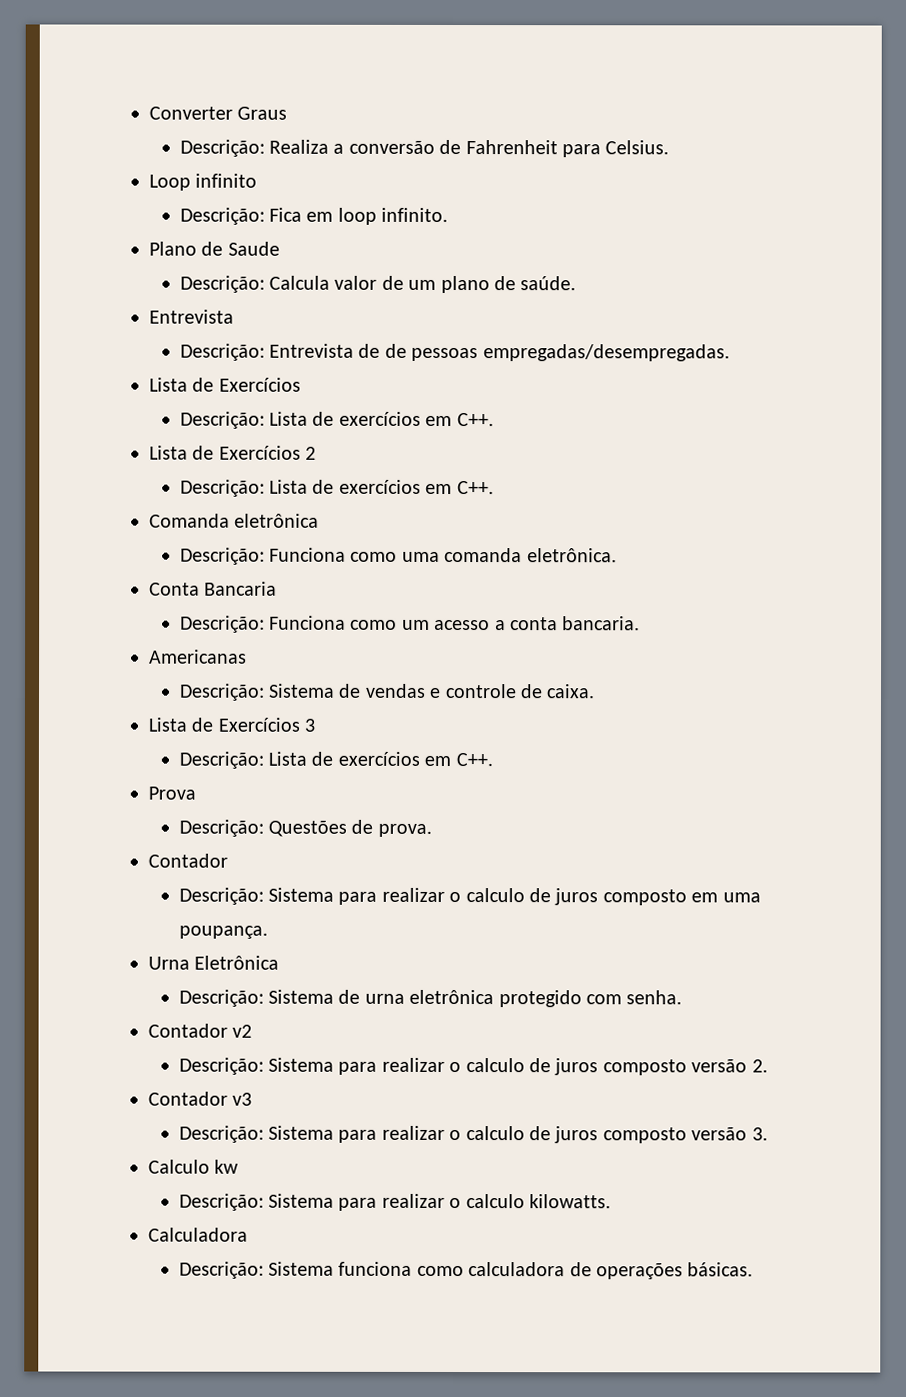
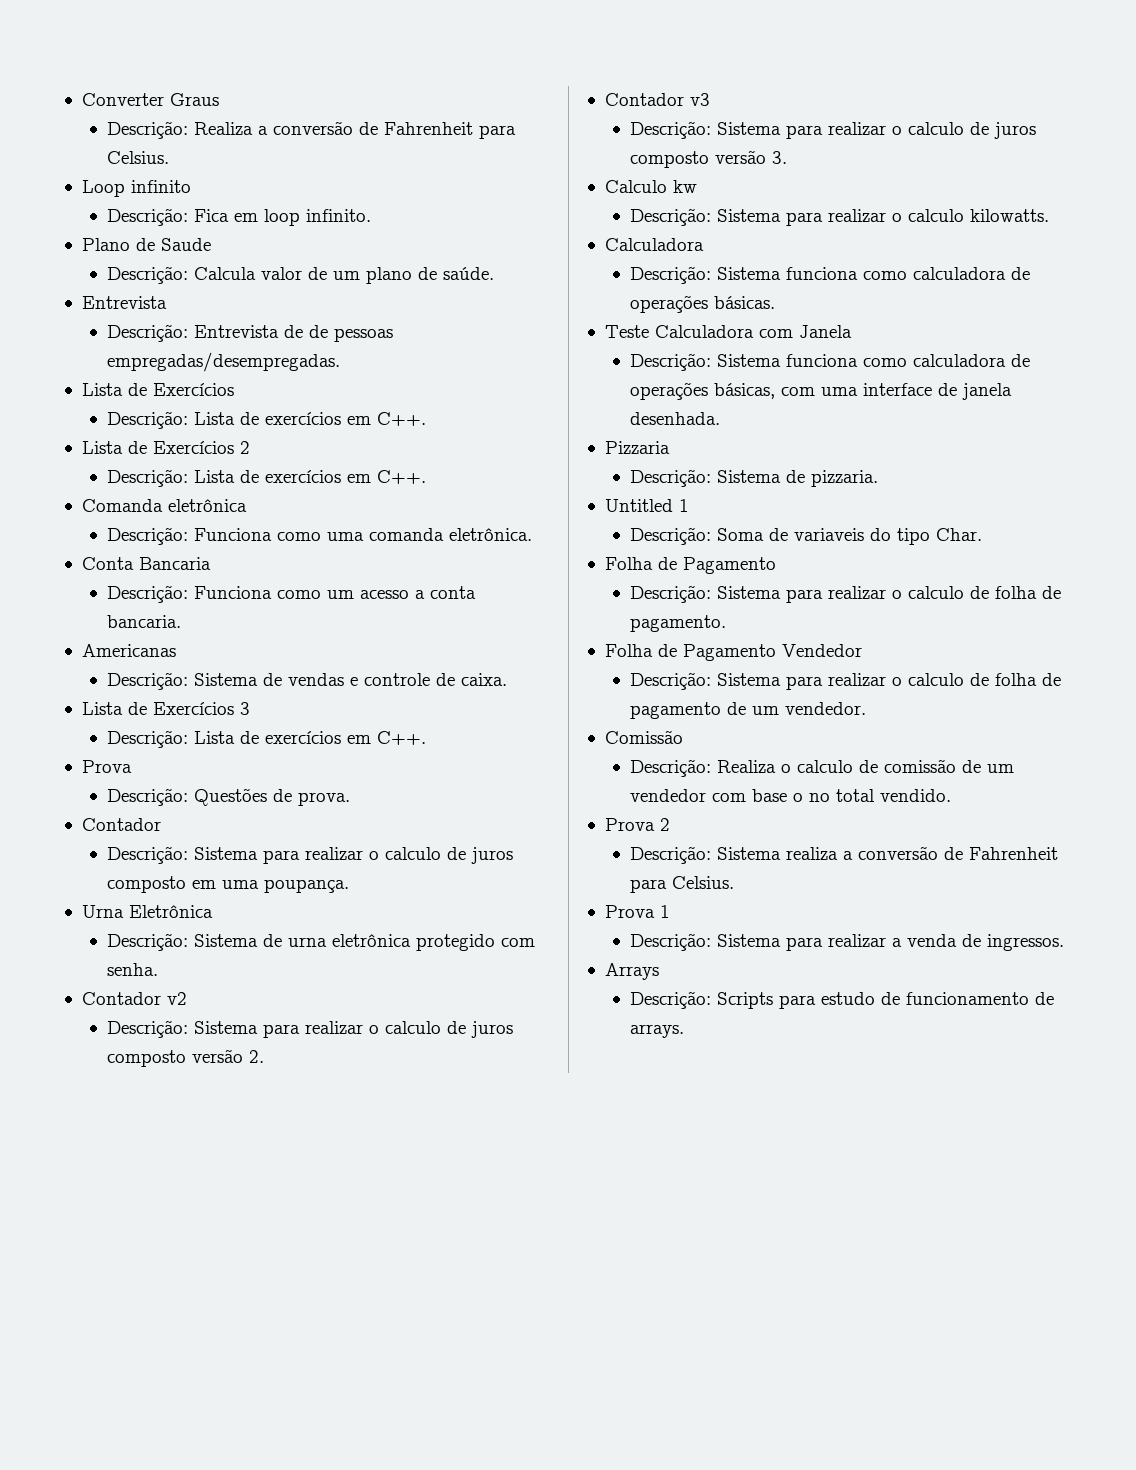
(754, 1269) none -> [604,325,852,338] [630,353,1031,371] [630,382,1013,400] [630,412,721,425] [604,441,670,454] [630,469,879,487] [604,499,689,512] [630,527,983,545] [604,557,776,574] [630,585,1062,603] [630,615,727,632] [604,644,862,661] [630,672,1062,690] [630,702,867,719] [604,730,683,744] [630,759,1015,777] [630,789,952,802] [604,818,670,831] [630,846,1059,864] [630,876,735,893] [604,905,670,918] [630,933,1065,951] [604,963,659,980] [630,991,1055,1009] [630,1024,685,1038] // Teste Calculadora com Janela // Descrição: Sistema funciona como calculadora de operações básicas, com uma interface de janela desenhada. // Pizzaria // Descrição: Sistema de pizzaria. // Untitled 1 // Descrição: Soma de variaveis do tipo Char. // Folha de Pagamento // Descrição: Sistema para realizar o calculo de folha de pagamento. // Folha de Pagamento Vendedor // Descrição: Sistema para realizar o calculo de folha de pagamento de um vendedor. // Comissão // Descrição: Realiza o calculo de comissão de um vendedor com base o no total vendido. // Prova 2 // Descrição: Sistema realiza a conversão de Fahrenheit para Celsius. // Prova 1 // Descrição: Sistema para realizar a venda de ingressos. // Arrays // Descrição: Scripts para estudo de funcionamento de arrays.

